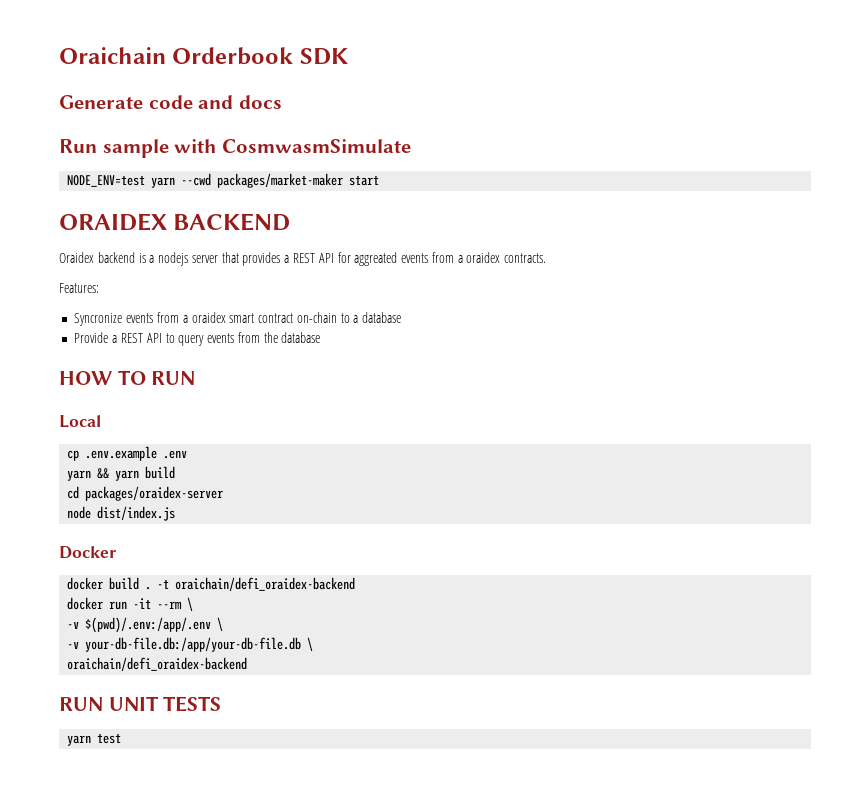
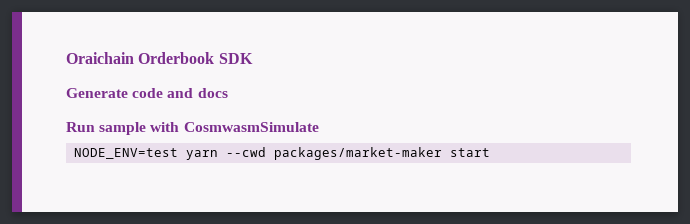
[59,213,291,231] [59,252,547,266] [59,283,99,293] [74,312,402,326] [74,332,321,346] [59,370,196,385] [59,415,101,428] [67,446,188,461] [67,466,176,481] [67,486,224,501] [67,506,176,521] [59,546,117,559] [67,577,356,591] [67,597,194,611] [67,617,224,633] [67,637,314,652] [67,657,248,671] [59,696,222,712] [67,733,122,746] // ORAIDEX BACKEND // Oraidex backend is a nodejs server that provides a REST API for aggreated events from a oraidex contracts. // Features: // Syncronize events from a oraidex smart contract on-chain to a database // Provide a REST API to query events from the database // HOW TO RUN // Local // cp .env.example .env // yarn && yarn build // cd packages/oraidex-server // node dist/index.js // Docker // docker build . -t oraichain/defi_oraidex-backend // docker run -it --rm \ // -v $(pwd)/.env:/app/.env \ // -v your-db-file.db:/app/your-db-file.db \ // oraichain/defi_oraidex-backend // RUN UNIT TESTS // yarn test -> (491, 152) none

